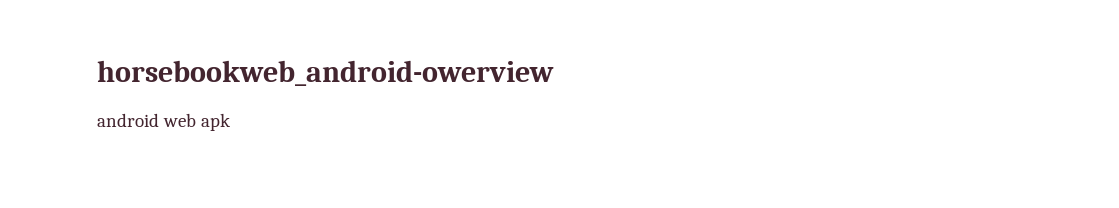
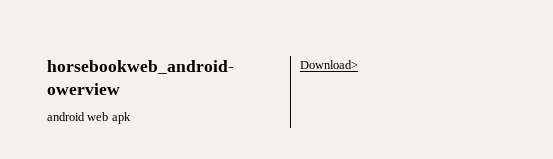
(232, 122) none -> [300,60,358,69] // Download>

